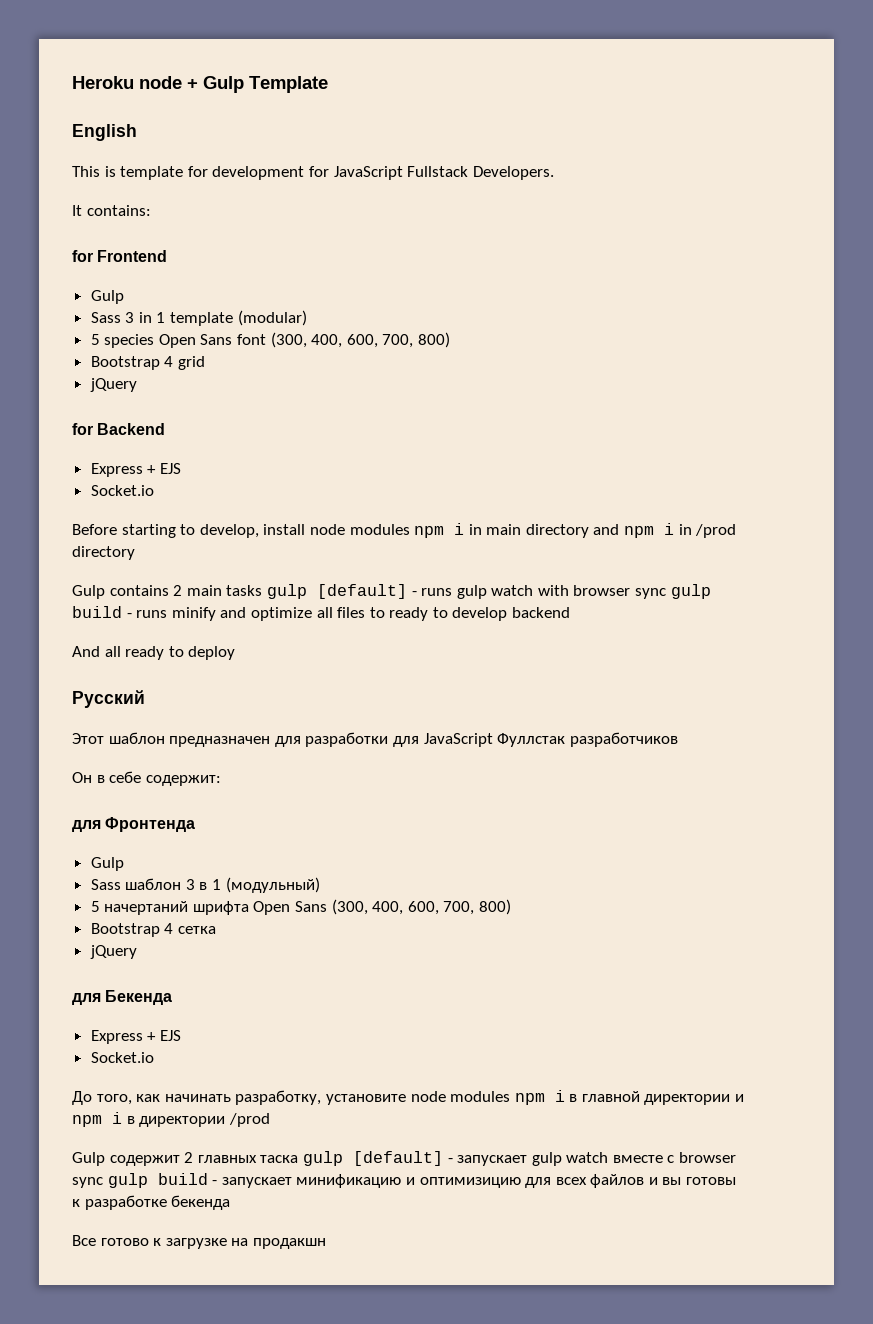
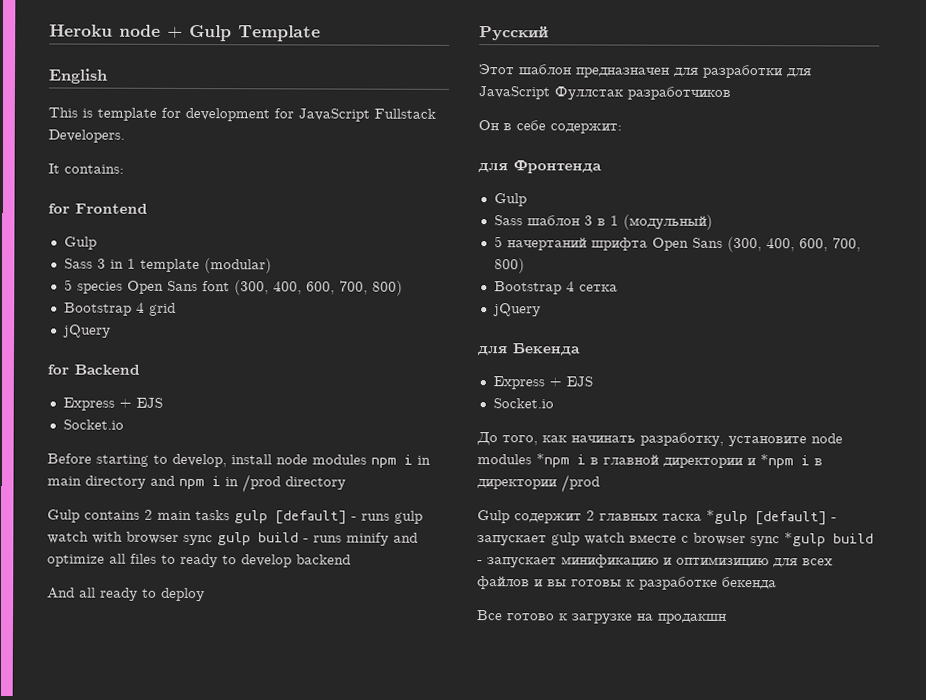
[514,1093,545,1105] npm -> [536,453,570,468] *npm
[72,1115,102,1127] npm -> [760,454,794,469] *npm
[302,1151,343,1166] gulp -> [706,509,748,525] *gulp
[107,1173,148,1188] gulp -> [784,532,826,547] *gulp

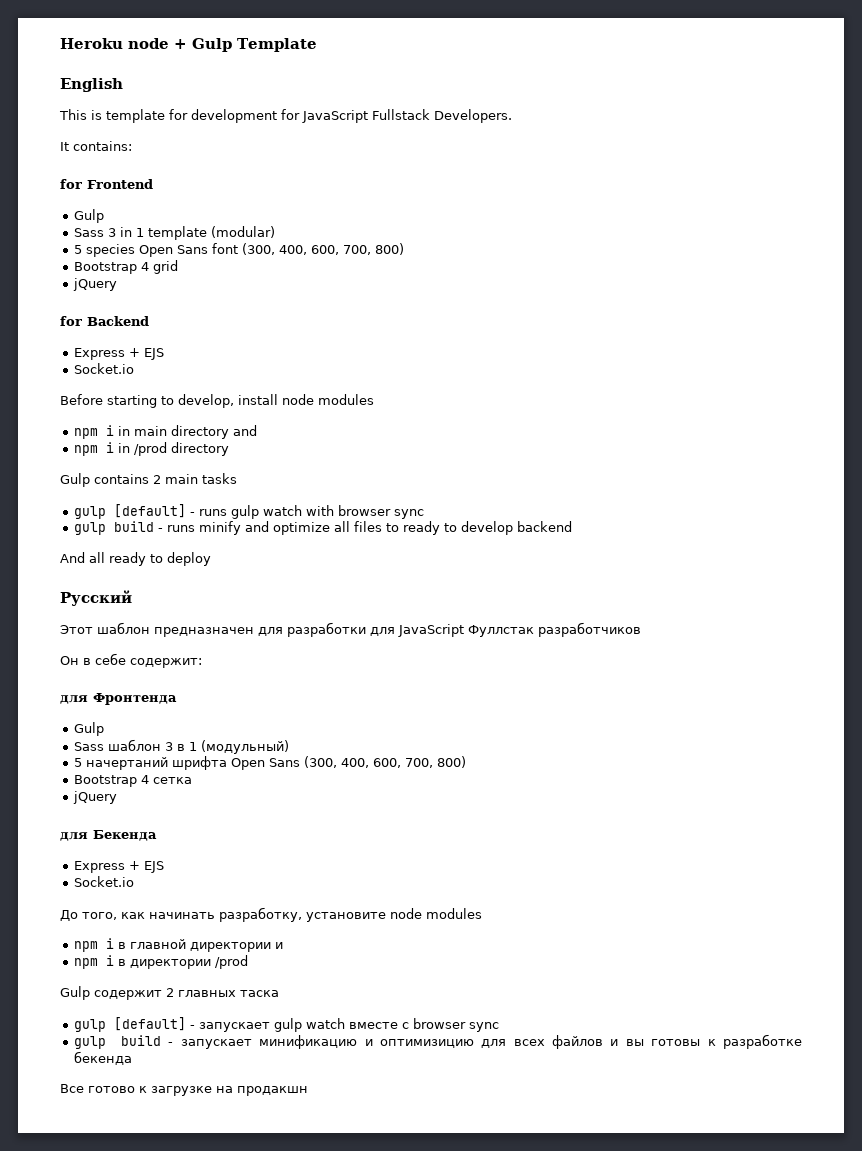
(367, 459) none -> (374, 399) //
(175, 480) none -> (258, 430) //
(230, 515) none -> (237, 478) //
(213, 540) none -> (425, 514) //
[536,453,570,468] *npm -> [74,941,99,952] // npm
[760,454,794,469] *npm -> [74,958,99,969] // npm
[706,509,748,525] *gulp -> [74,1019,107,1032] // gulp
[784,532,826,547] *gulp -> [74,1036,107,1049] // gulp

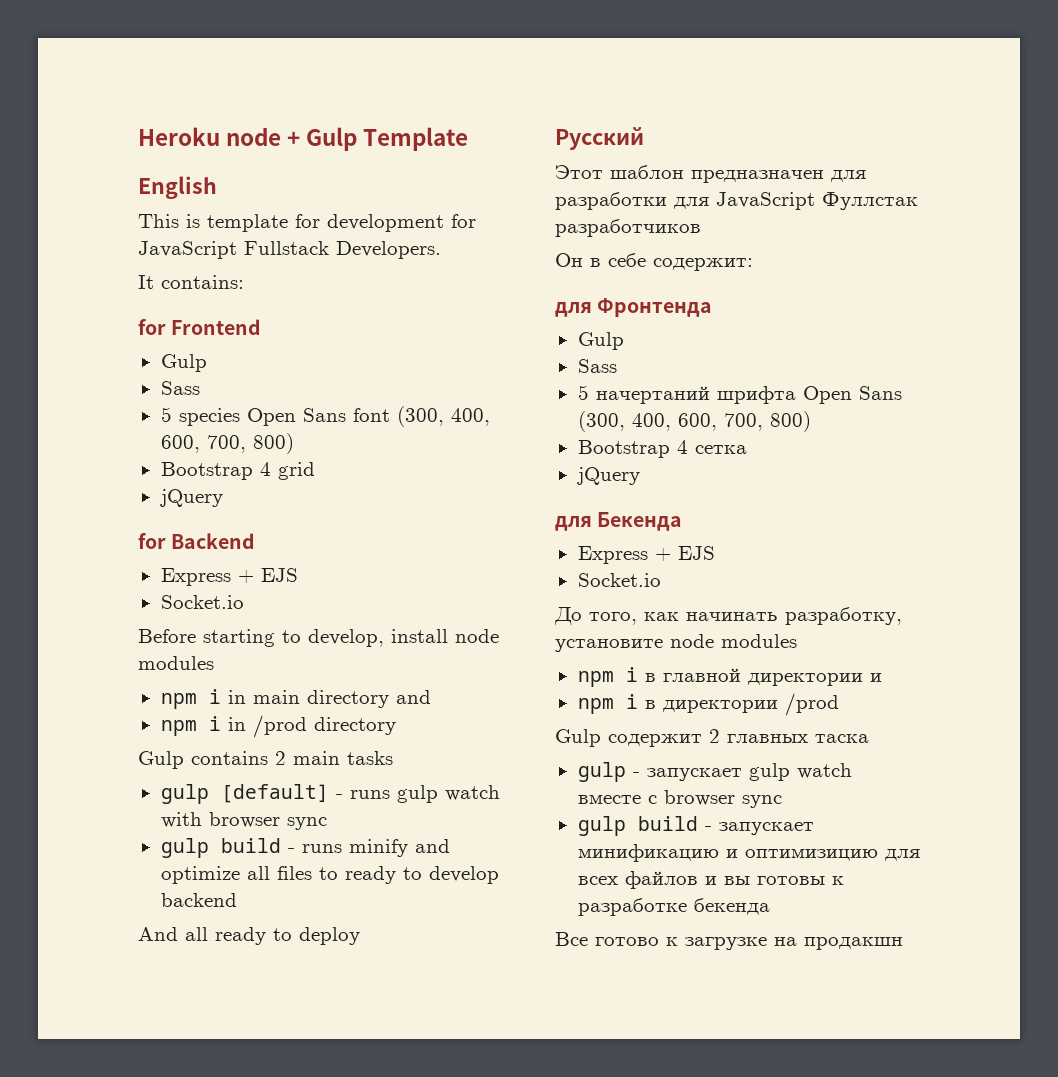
[108,226,276,240] 3 in 1 template (modular) -> (200, 388) none
[108,739,290,754] шаблон 3 в 1 (модульный) -> (617, 366) none
[114,1017,187,1031] [default] -> (626, 772) none

